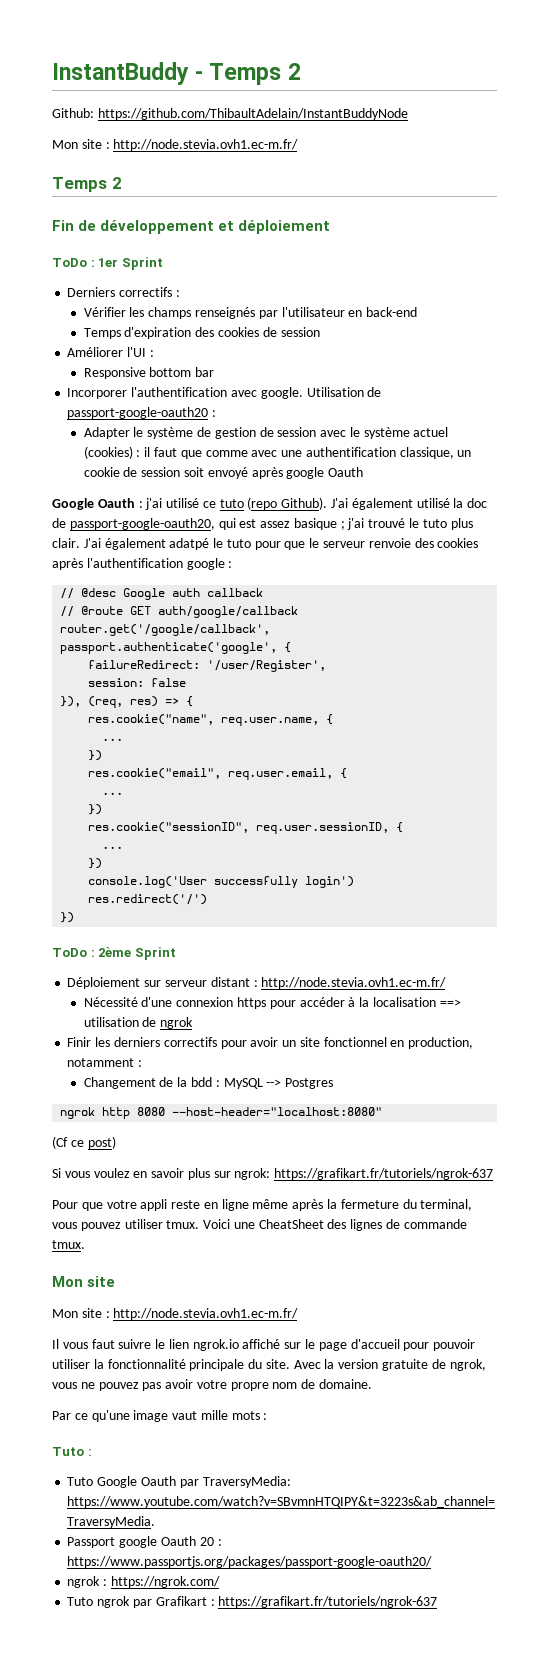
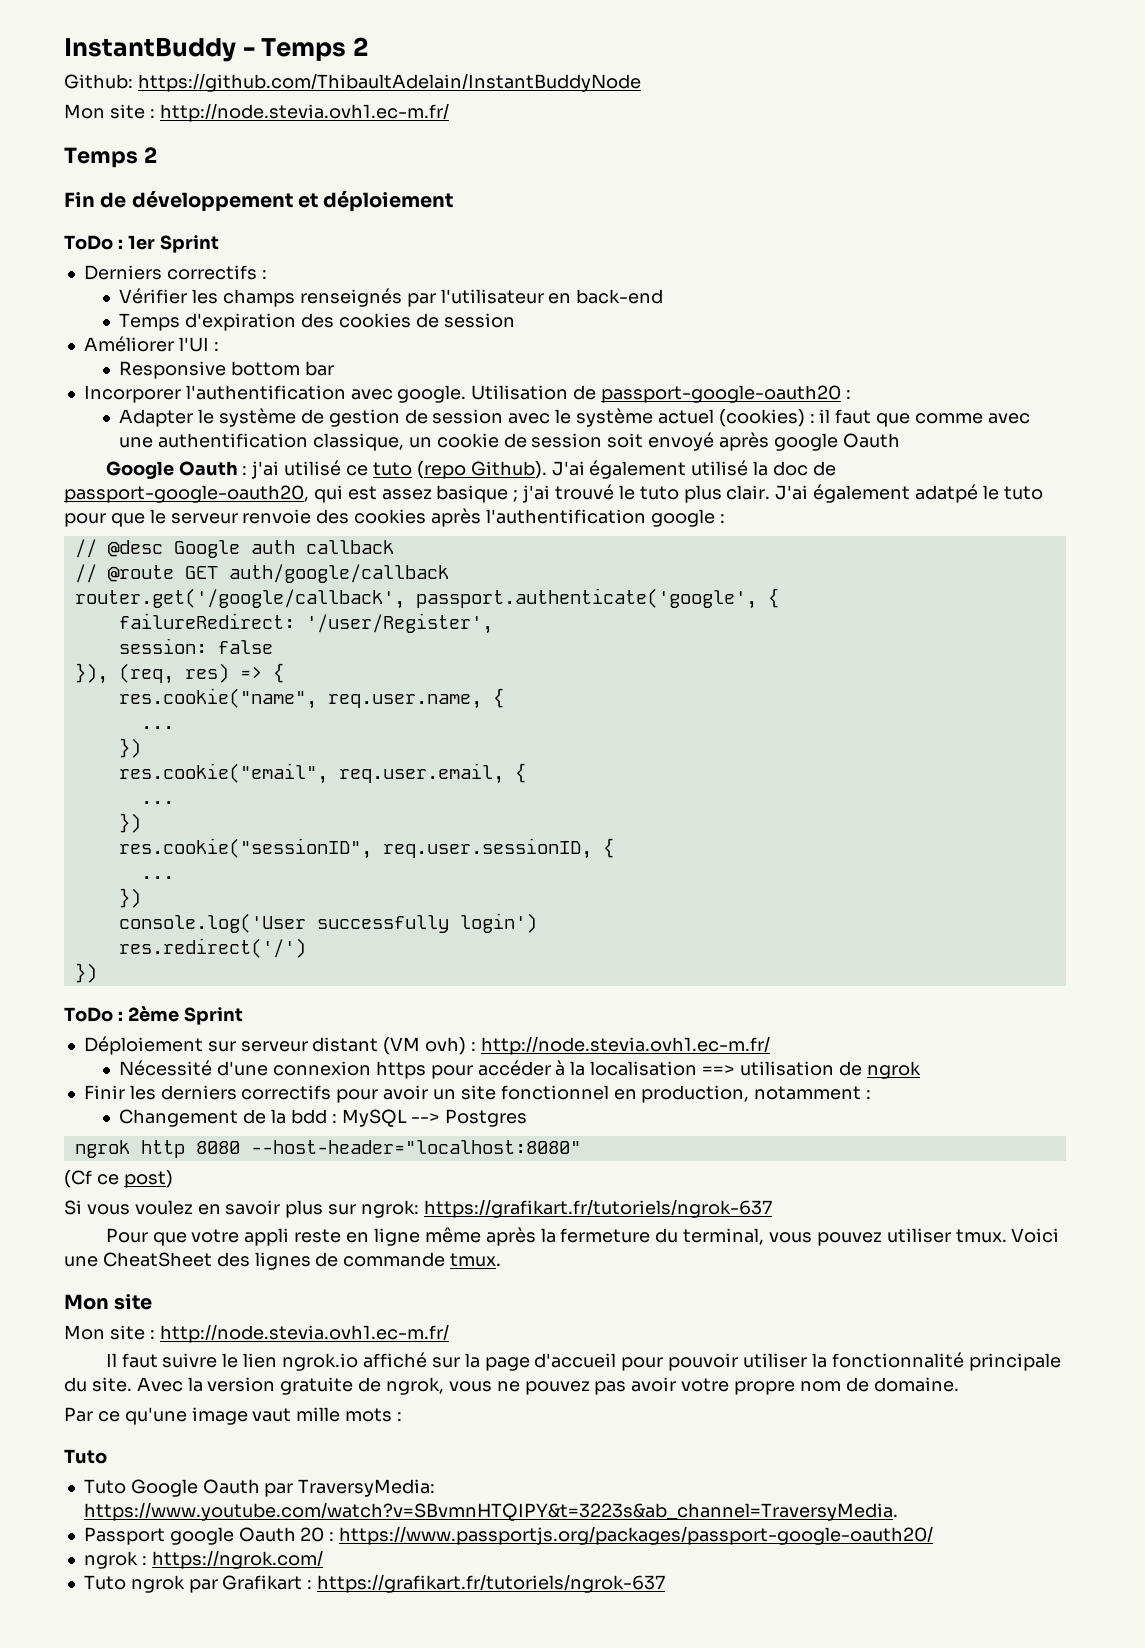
(250, 982) none -> [383,1037,467,1055] (VM ovh)
[62,1342,88,1349] vous -> (117, 1360) none
[305,1339,316,1349] le -> [464,1353,480,1368] la
[87,1449,92,1456] : -> (107, 1456) none

